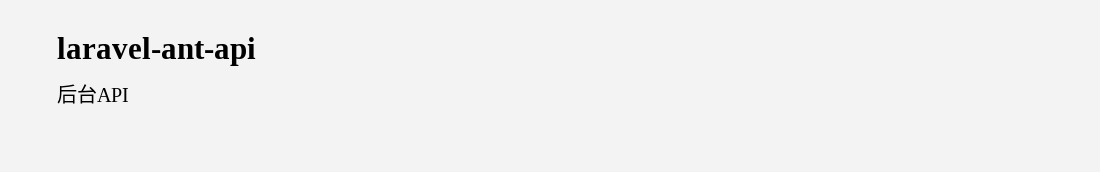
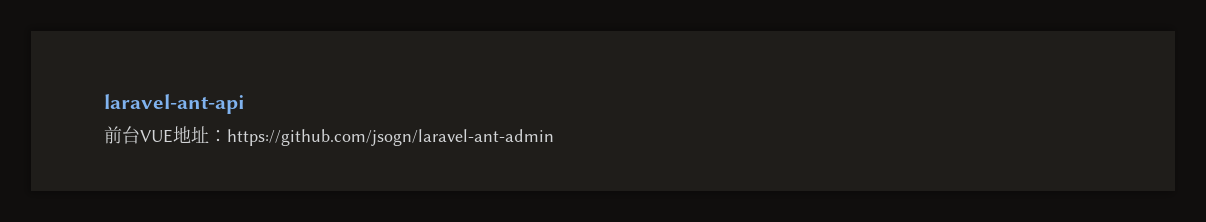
[57,84,129,104] 后台API -> [104,126,554,146] 前台VUE地址：https://github.com/jsogn/laravel-ant-admin

